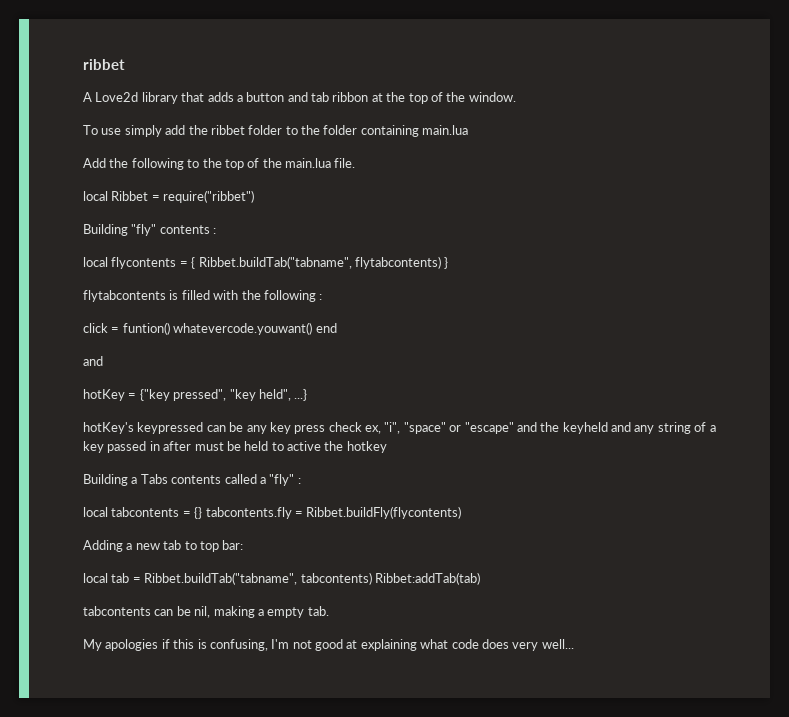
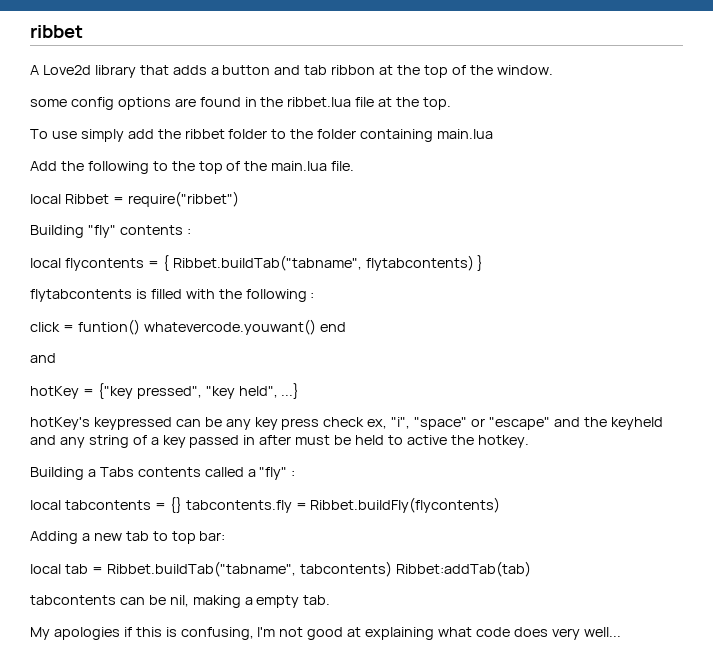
(516, 97) none -> [30,97,452,110] // some config options are found in the ribbet.lua file at the top.
[346,441,387,453] hotkey -> [477,435,529,448] hotkey.

